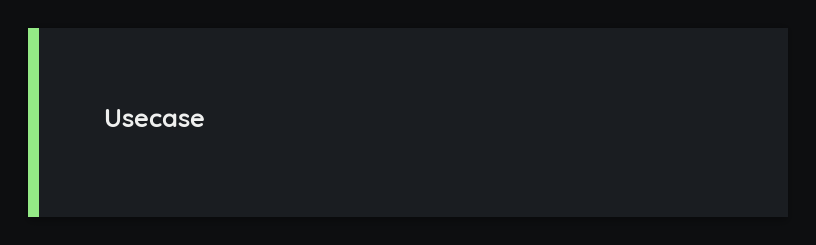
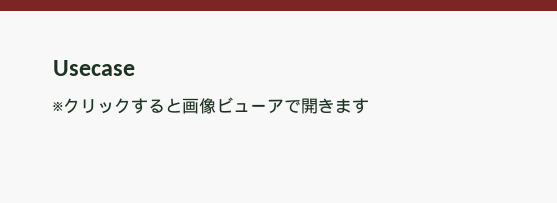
(205, 118) none -> [53,97,369,114] // ※クリックすると画像ビューアで開きます

